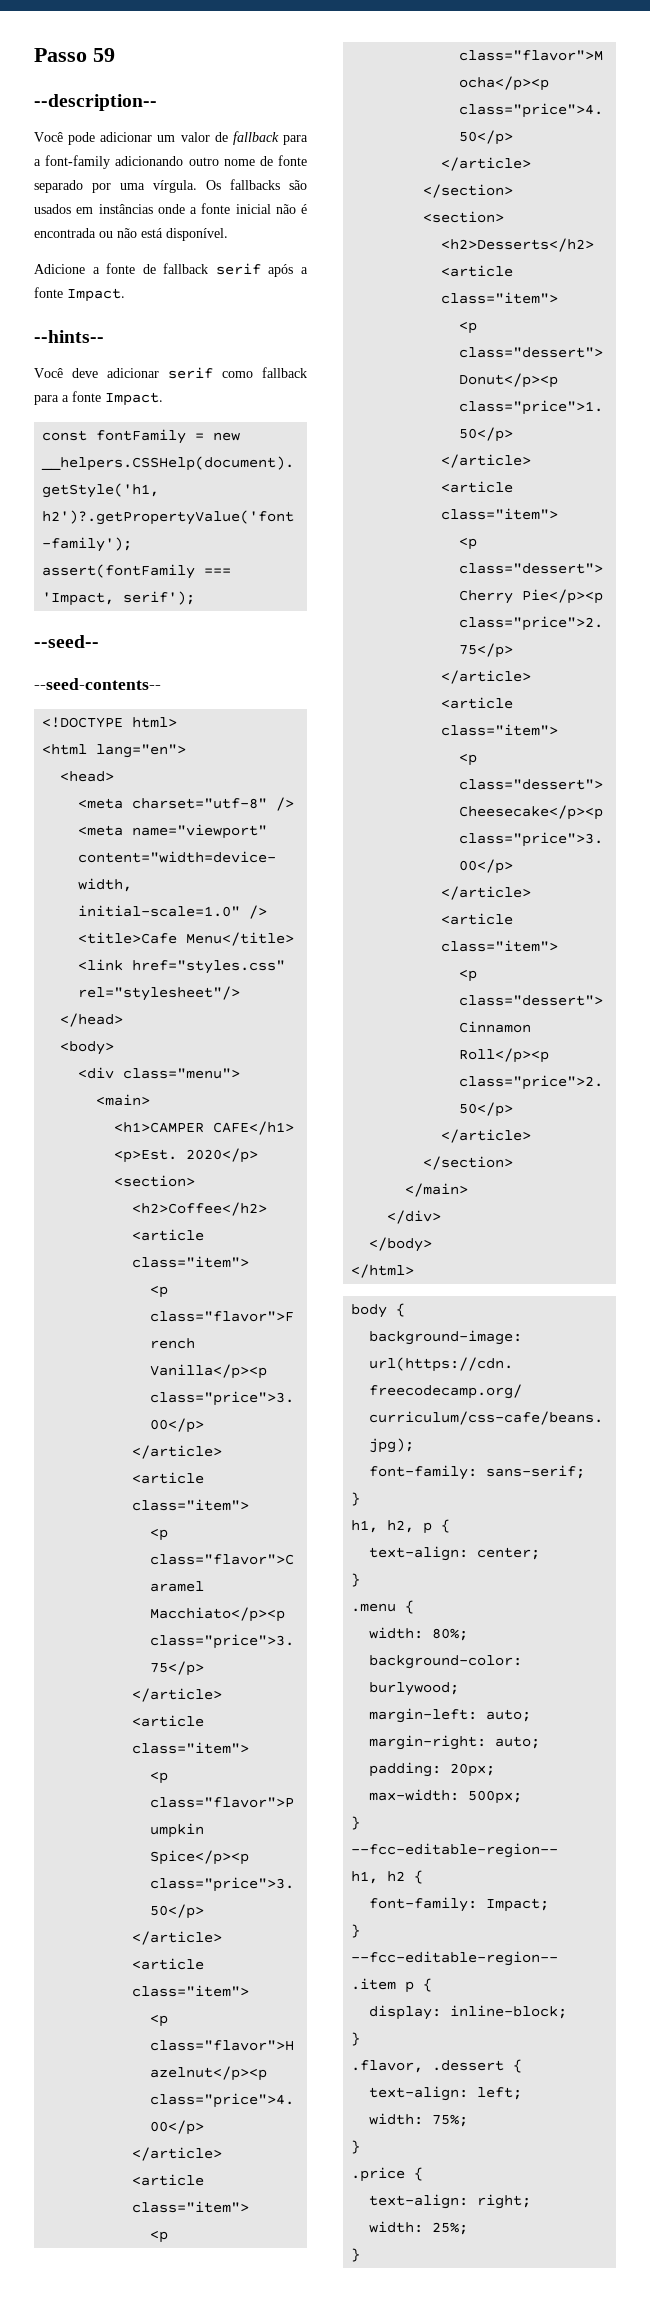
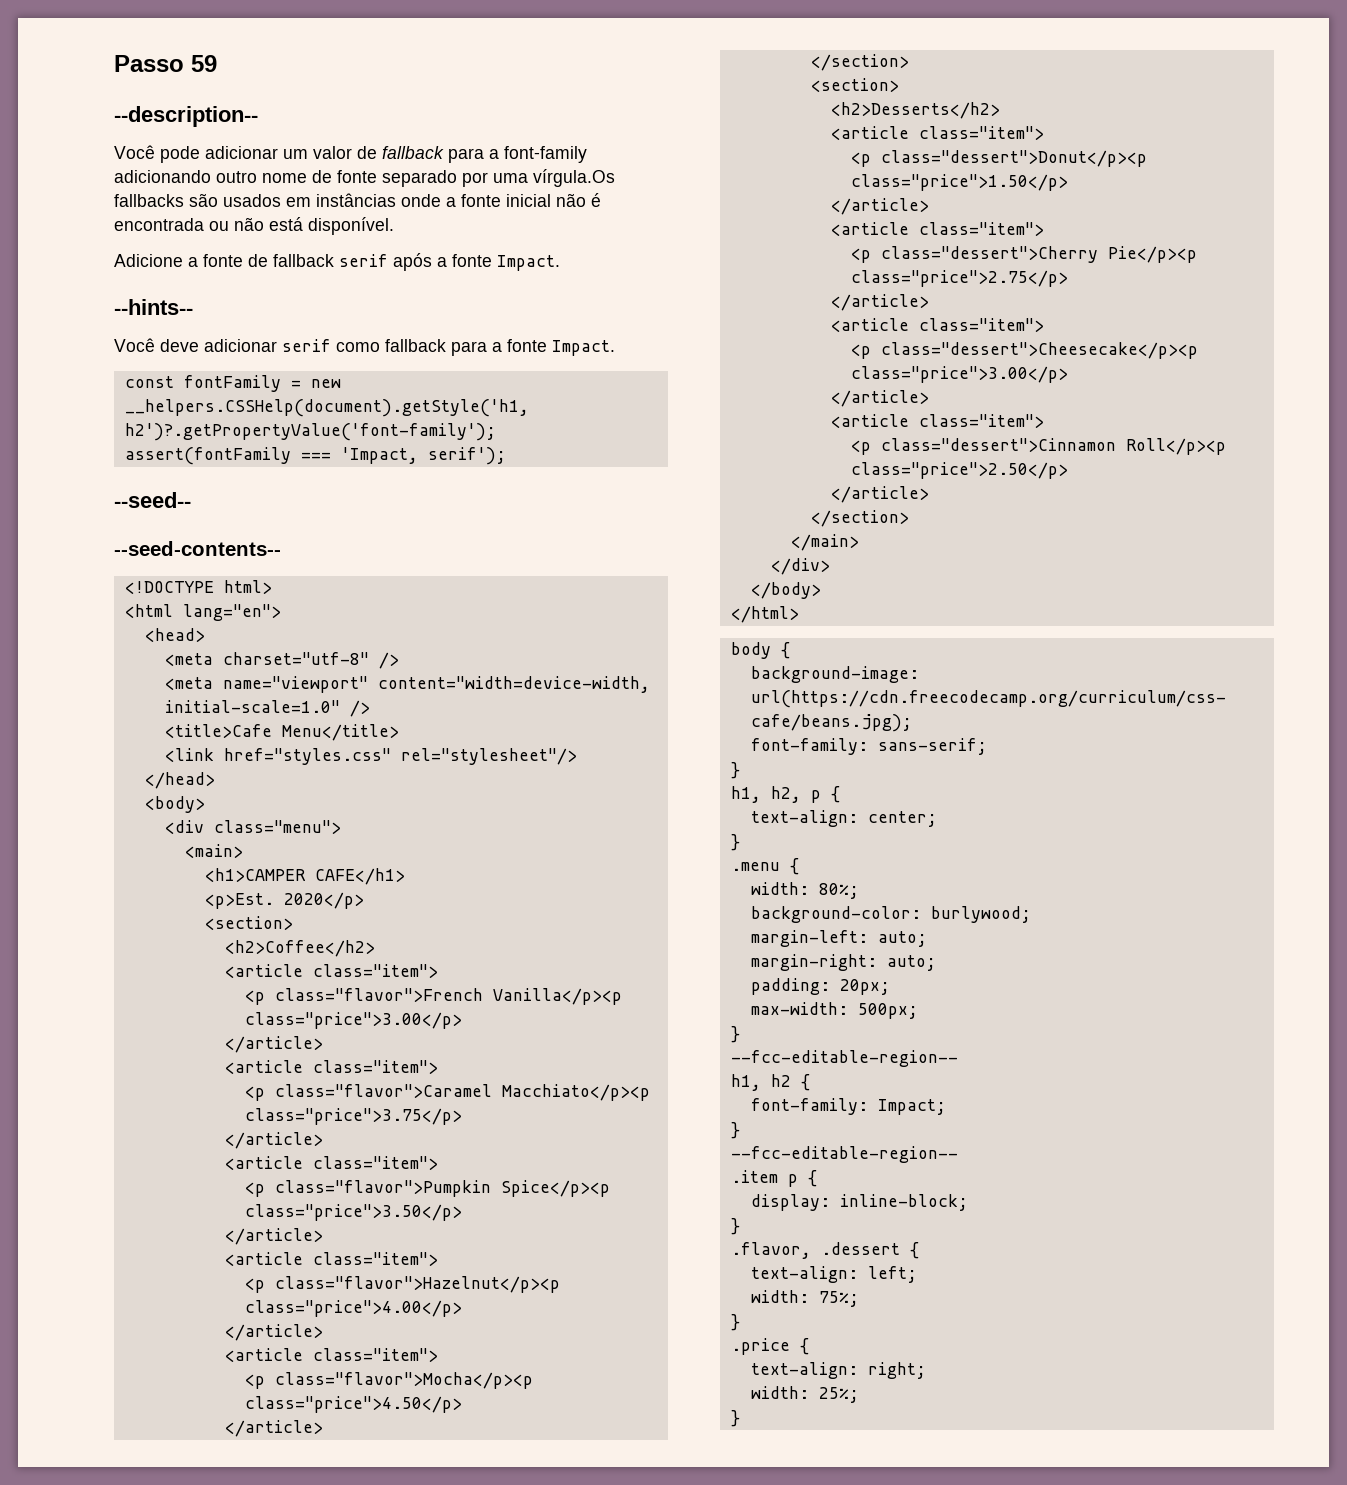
[153,180,221,193] vírgula. Os -> [533,169,615,187] vírgula.Os

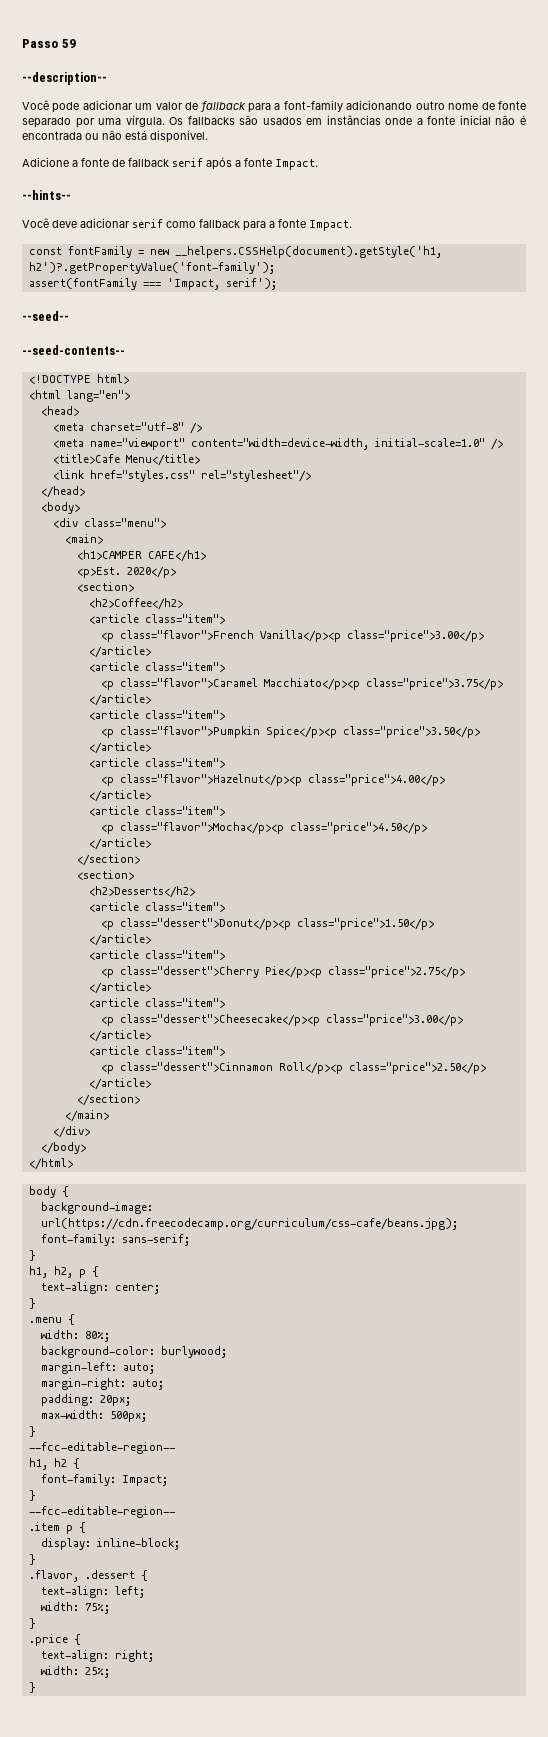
[533,169,615,187] vírgula.Os -> [125,115,184,127] vírgula. Os

